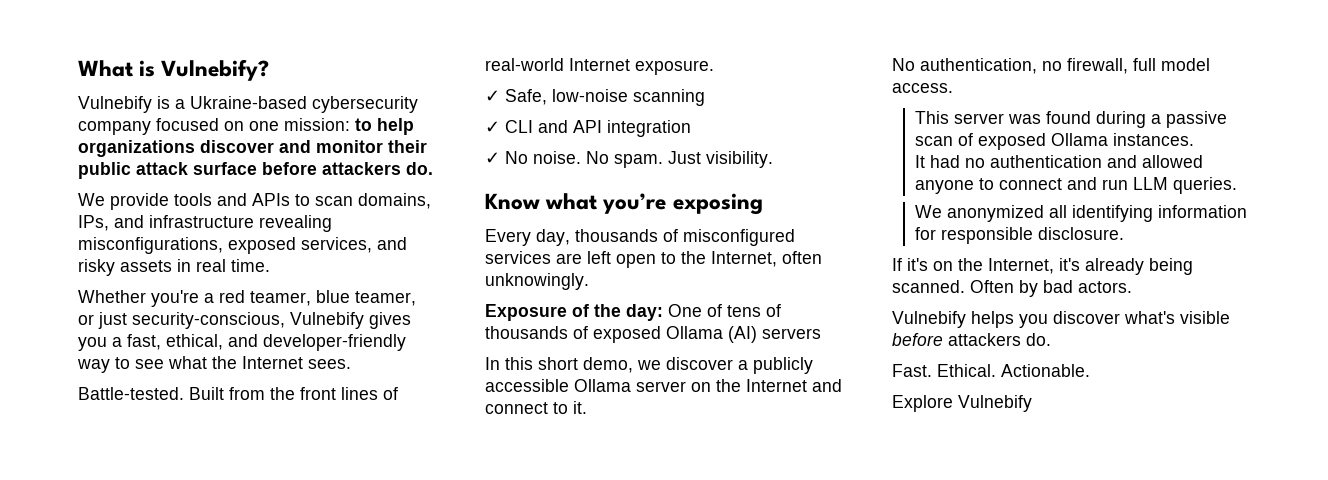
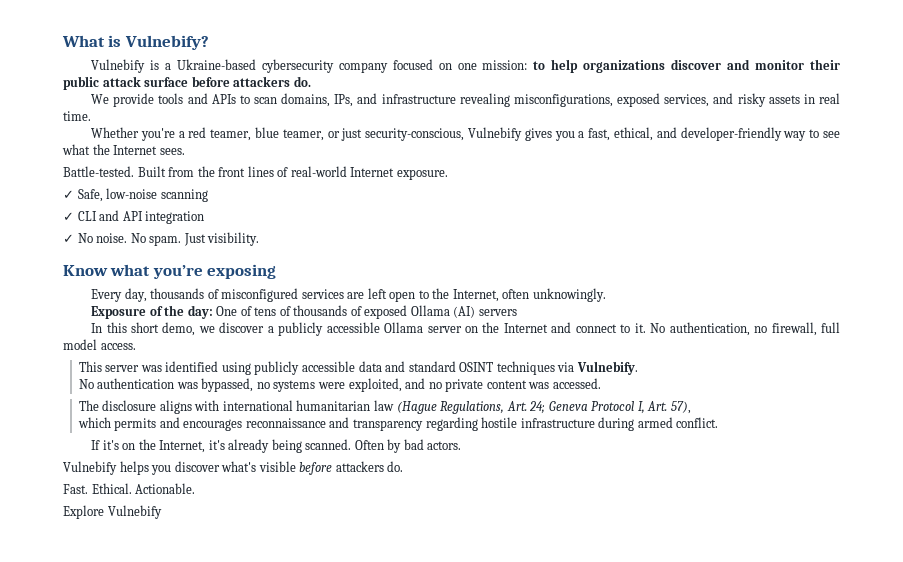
(587, 407) // -> (646, 328) none
[1045,111,1227,128] [914,133,1194,150] [914,155,1203,168] [914,177,1237,194] [914,205,1247,222] [914,227,1124,244] found during a passive scan of exposed Ollama instances. // It had no authentication and allowed anyone to connect and run LLM queries. // We anonymized all identifying information for responsible disclosure. -> [165,361,638,375] [78,378,601,392] [78,400,691,414] [77,417,719,431] identified using publicly accessible data and standard OSINT techniques via Vulnebify. // No authentication was bypassed, no systems were exploited, and no private content was accessed. // The disclosure aligns with international humanitarian law (Hague Regulations, Art. 24; Geneva Protocol I, Art. 57), // which permits and encourages reconnaissance and transparency regarding hostile infrastructure during armed conflict.

